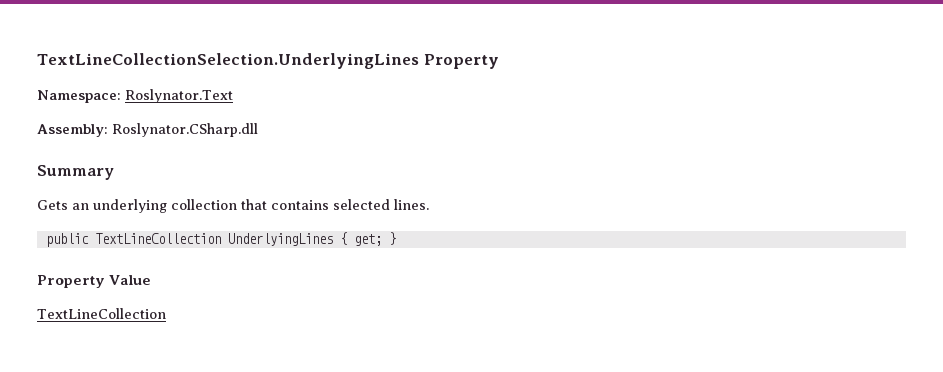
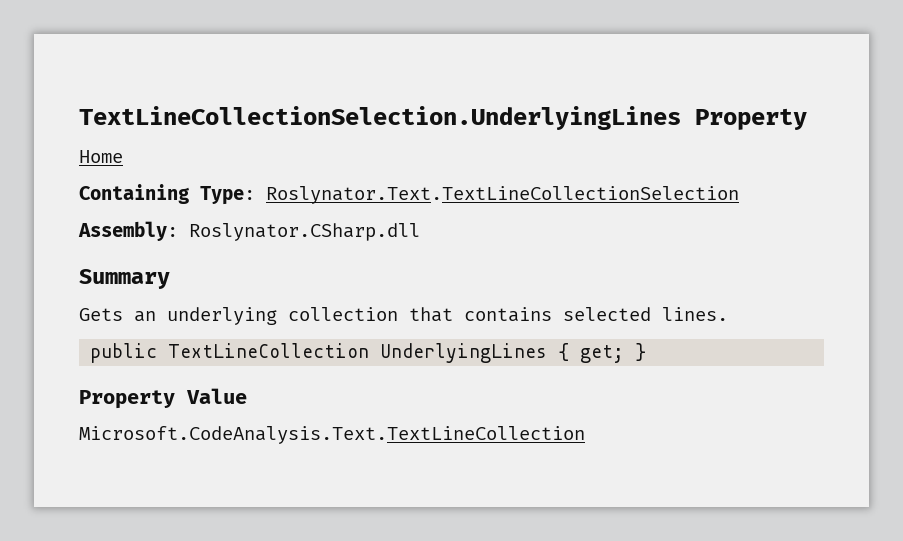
[37,89,233,103] Namespace: Roslynator.Text -> [79,150,123,163] [79,184,739,205] Home // Containing Type: Roslynator.Text.TextLineCollectionSelection
[37,308,166,319] TextLineCollection -> [79,426,585,444] Microsoft.CodeAnalysis.Text.TextLineCollection

